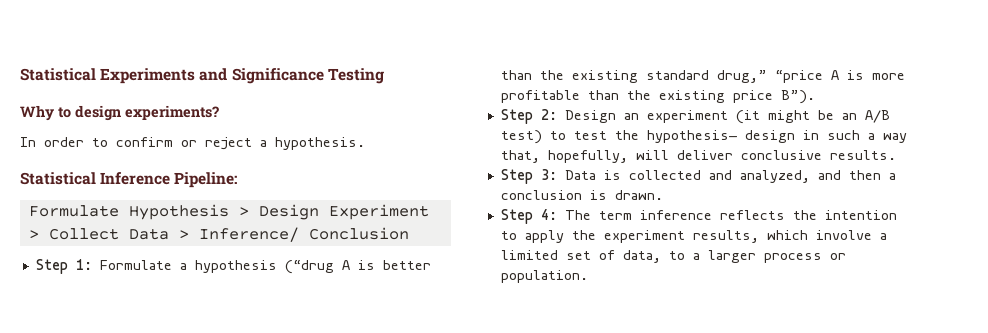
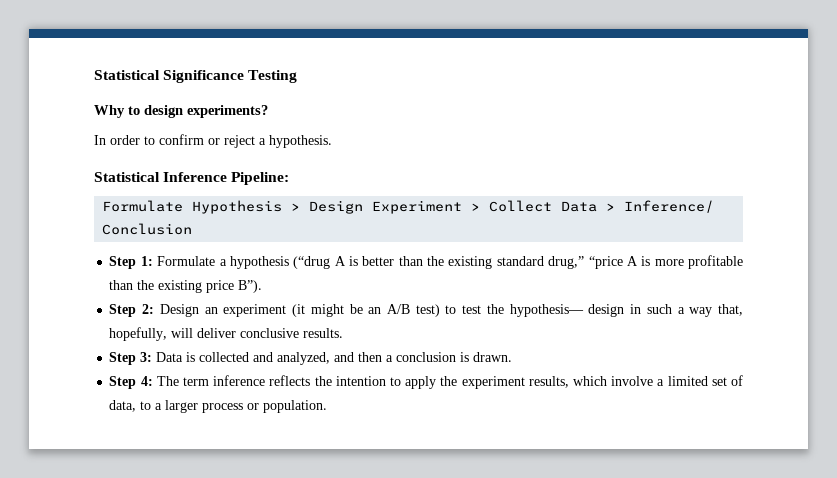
[20,68,228,84] Statistical Experiments and -> [94,70,160,80] Statistical

